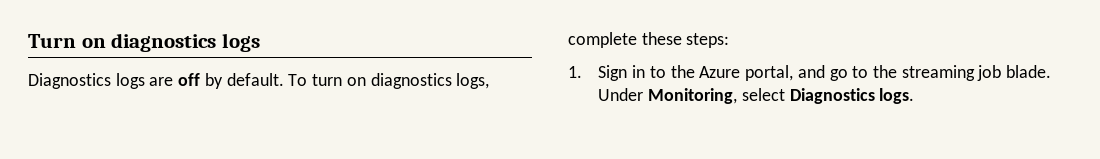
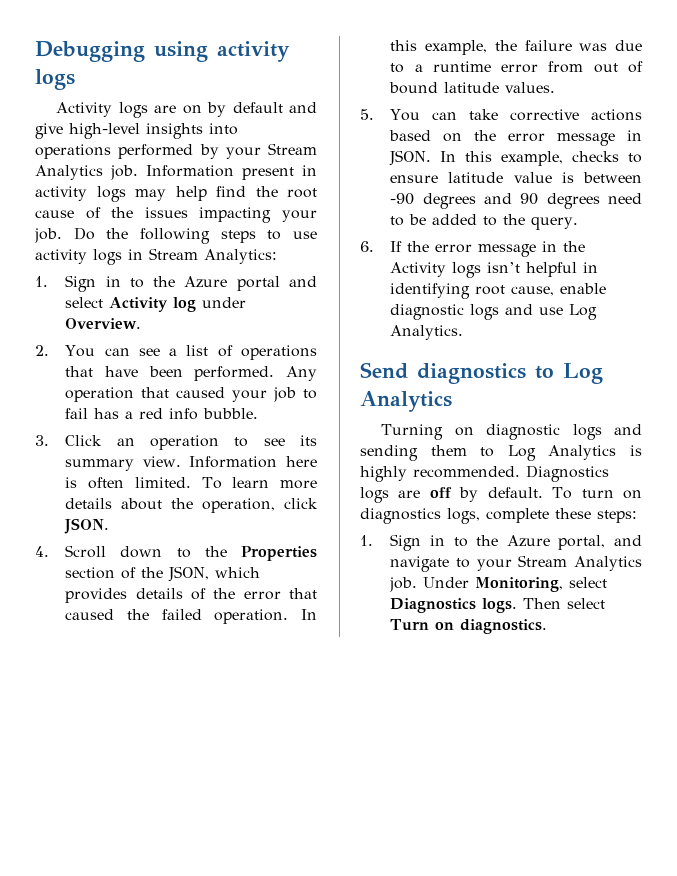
[28,33,261,52] Turn on diagnostics logs // -> [35,41,290,62] [35,69,75,90] [56,102,317,118] [35,123,238,139] [35,143,317,159] [35,165,317,180] [35,186,317,202] [35,207,317,223] [34,227,317,244] [35,248,277,265] [35,275,317,292] [65,297,247,312] [65,318,142,329] [35,345,317,360] [65,366,317,381] [65,387,317,402] [65,408,259,420] [35,435,317,450] [65,456,317,471] [65,477,317,489] [65,498,318,513] [64,518,110,534] [35,545,317,561] [65,566,261,582] [65,588,317,603] [65,609,317,624] [390,40,642,55] [390,61,643,73] [389,82,556,94] [360,109,642,121] [389,130,642,146] [389,150,642,166] [390,172,642,183] [390,193,642,209] [390,214,579,230] [360,241,586,257] [390,262,599,278] [390,283,607,299] [390,304,598,320] [390,325,464,340] [360,362,603,384] [360,391,452,412] [381,424,642,440] [360,445,642,461] [360,466,520,482] Debugging using activity logs // Activity logs are on by default and give high-level insights into operations performed by your Stream Analytics job. Information present in activity logs may help find the root cause of the issues impacting your job. Do the following steps to use activity logs in Stream Analytics: // 1. Sign in to the Azure portal and select Activity log under Overview. // 2. You can see a list of operations that have been performed. Any operation that caused your job to fail has a red info bubble. // 3. Click an operation to see its summary view. Information here is often limited. To learn more details about the operation, click JSON. // 4. Scroll down to the Properties section of the JSON, which provides details of the error that caused the failed operation. In this example, the failure was due to a runtime error from out of bound latitude values. // 5. You can take corrective actions based on the error message in JSON. In this example, checks to ensure latitude value is between -90 degrees and 90 degrees need to be added to the query. // 6. If the error message in the Activity logs isn’t helpful in identifying root cause, enable diagnostic logs and use Log Analytics. // Send diagnostics to Log Analytics // Turning on diagnostic logs and sending them to Log Analytics is highly recommended.
[829,65,1052,81] go to the streaming job blade. -> [390,555,642,572] [389,577,418,592] navigate to your Stream Analytics job.
(915, 96) none -> [523,598,606,609] [390,619,548,634] Then select Turn on diagnostics.

